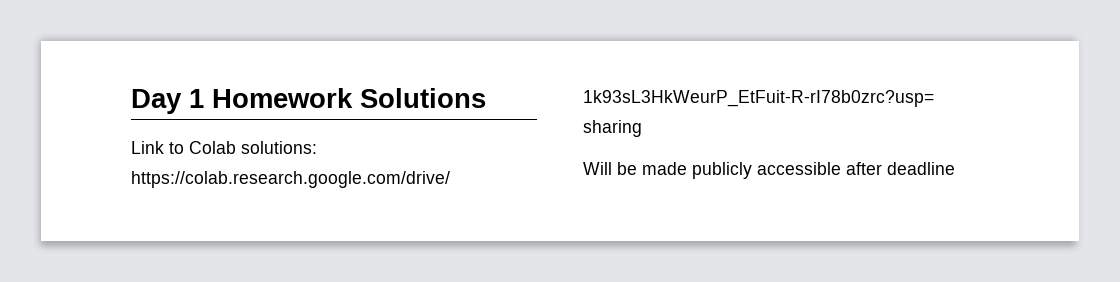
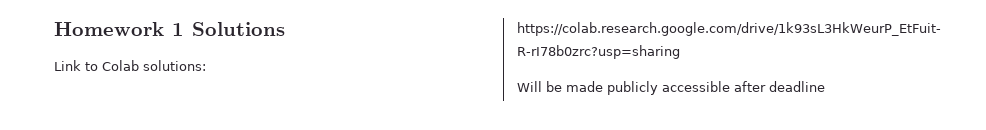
[131,88,353,114] Day 1 Homework -> [54,22,184,36] Homework 1

